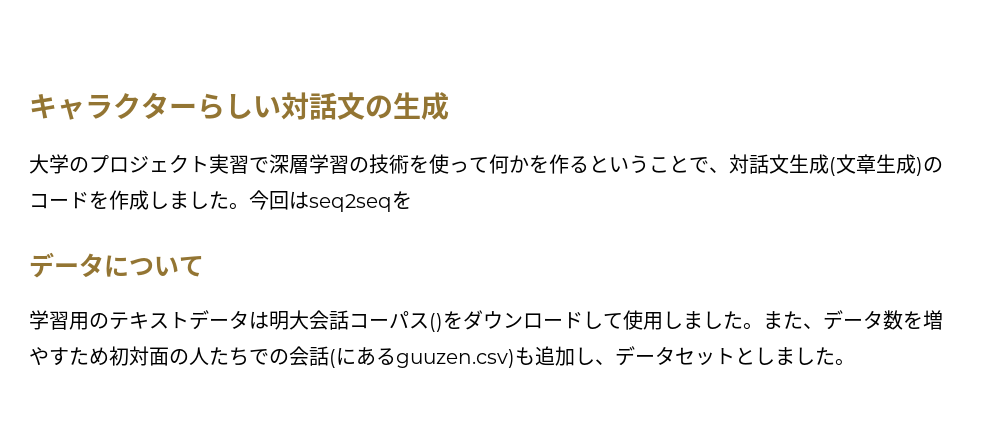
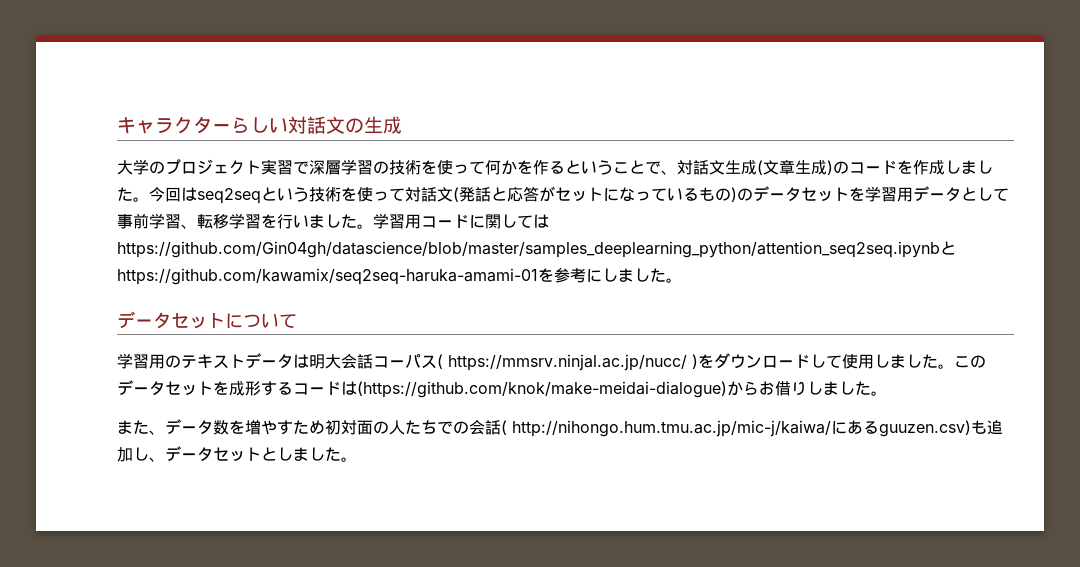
[392,191,412,209] [29,252,104,278] を // データ -> [261,186,1009,202] [117,213,549,229] [117,241,956,258] [117,268,682,285] [117,311,225,329] という技術を使って対話文(発話と応答がセットになっているもの)のデータセットを学習用データとして事前学習、転移学習を行いました。学習用コードに関してはhttps://github.com/Gin04gh/datascience/blob/master/samples_deeplearning_python/attention_seq2seq.ipynbとhttps://github.com/kawamix/seq2seq-haruka-amami-01を参考にしました。 // データセット
[429,313,443,332] () -> [437,354,698,371] ( https://mmsrv.ninjal.ac.jp/nucc/ )
(763, 326) none -> [954,355,986,368] [117,380,887,398] このデータセットを成形するコードは(https://github.com/knok/make-meidai-dialogue)からお借りしました。 //
(336, 358) none -> [512,420,831,437] http://nihongo.hum.tmu.ac.jp/mic-j/kaiwa/

